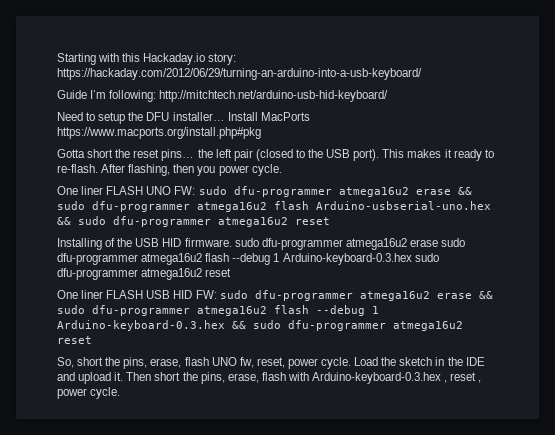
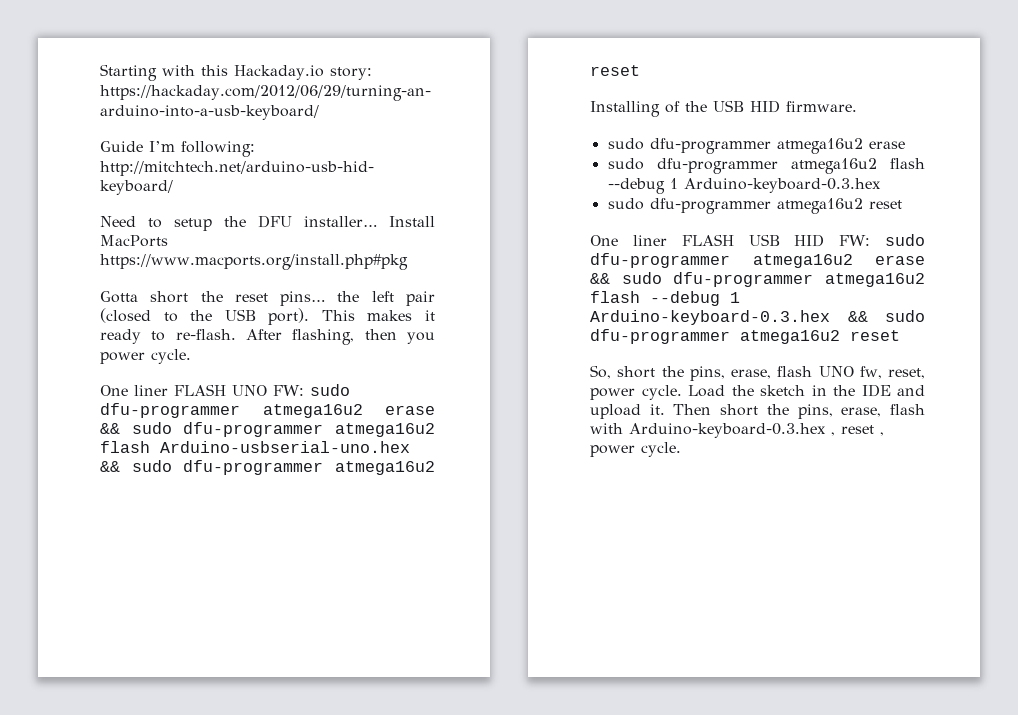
[234,238,466,250] [57,253,412,265] sudo dfu-programmer atmega16u2 erase sudo dfu-programmer atmega16u2 flash --debug 1 Arduino-keyboard-0.3.hex -> [607,138,905,154] [607,158,925,174] [607,178,881,194] // sudo dfu-programmer atmega16u2 erase // sudo dfu-programmer atmega16u2 flash --debug 1 Arduino-keyboard-0.3.hex //

